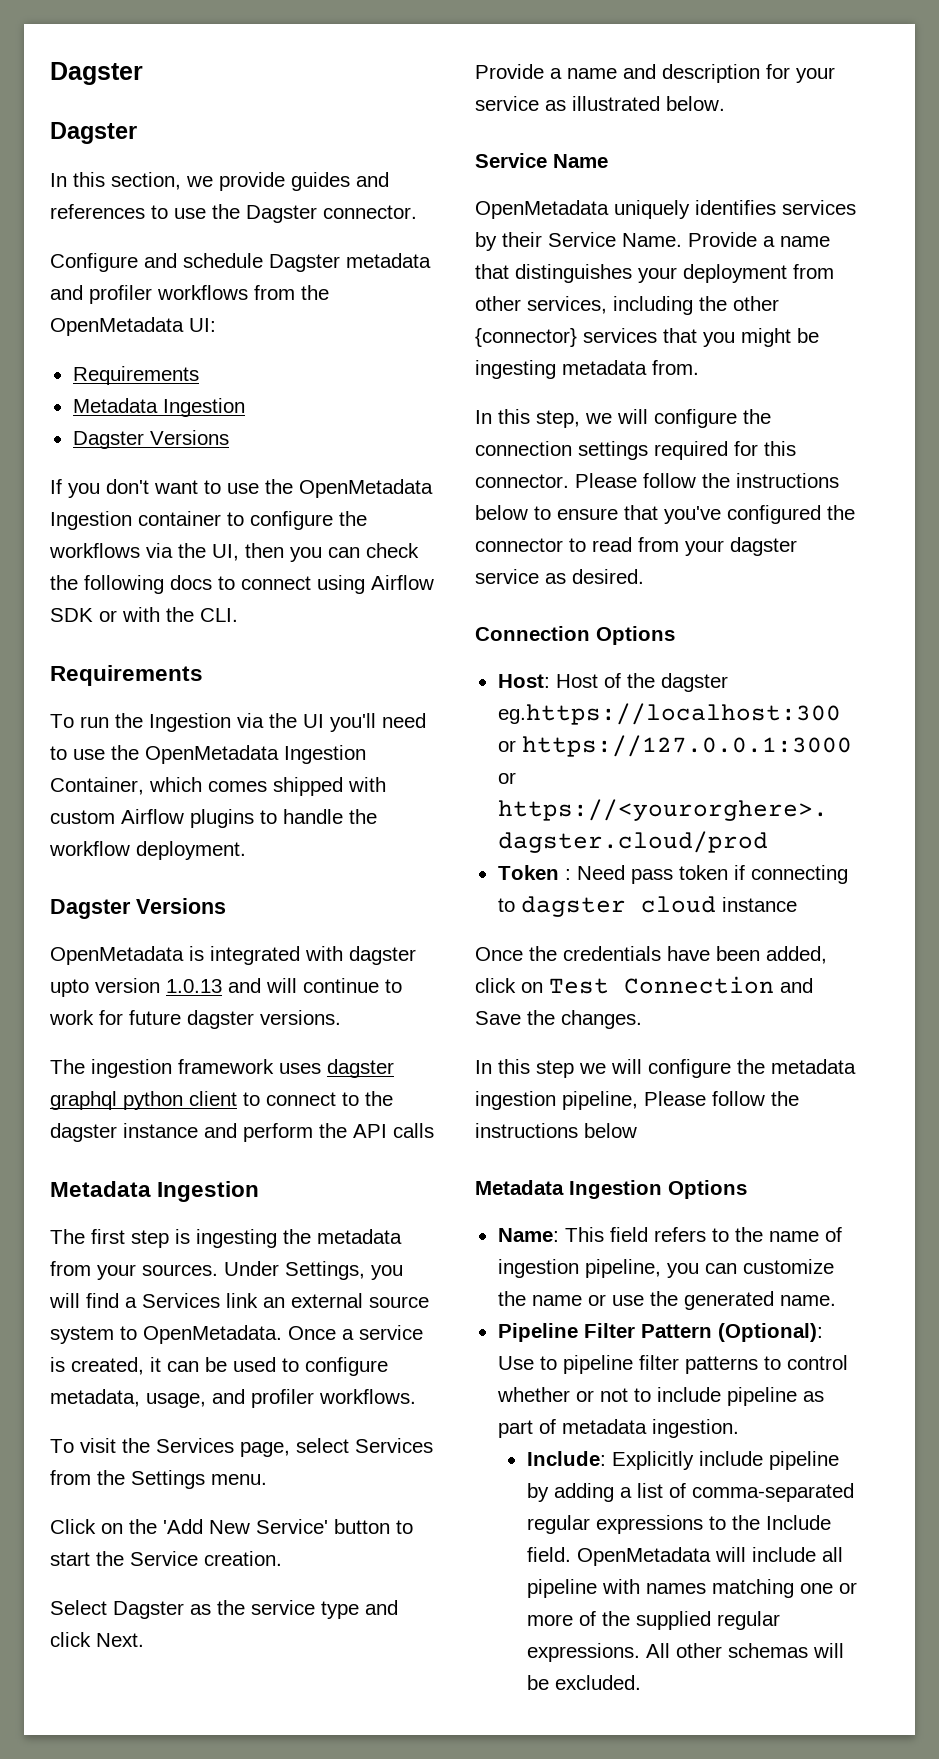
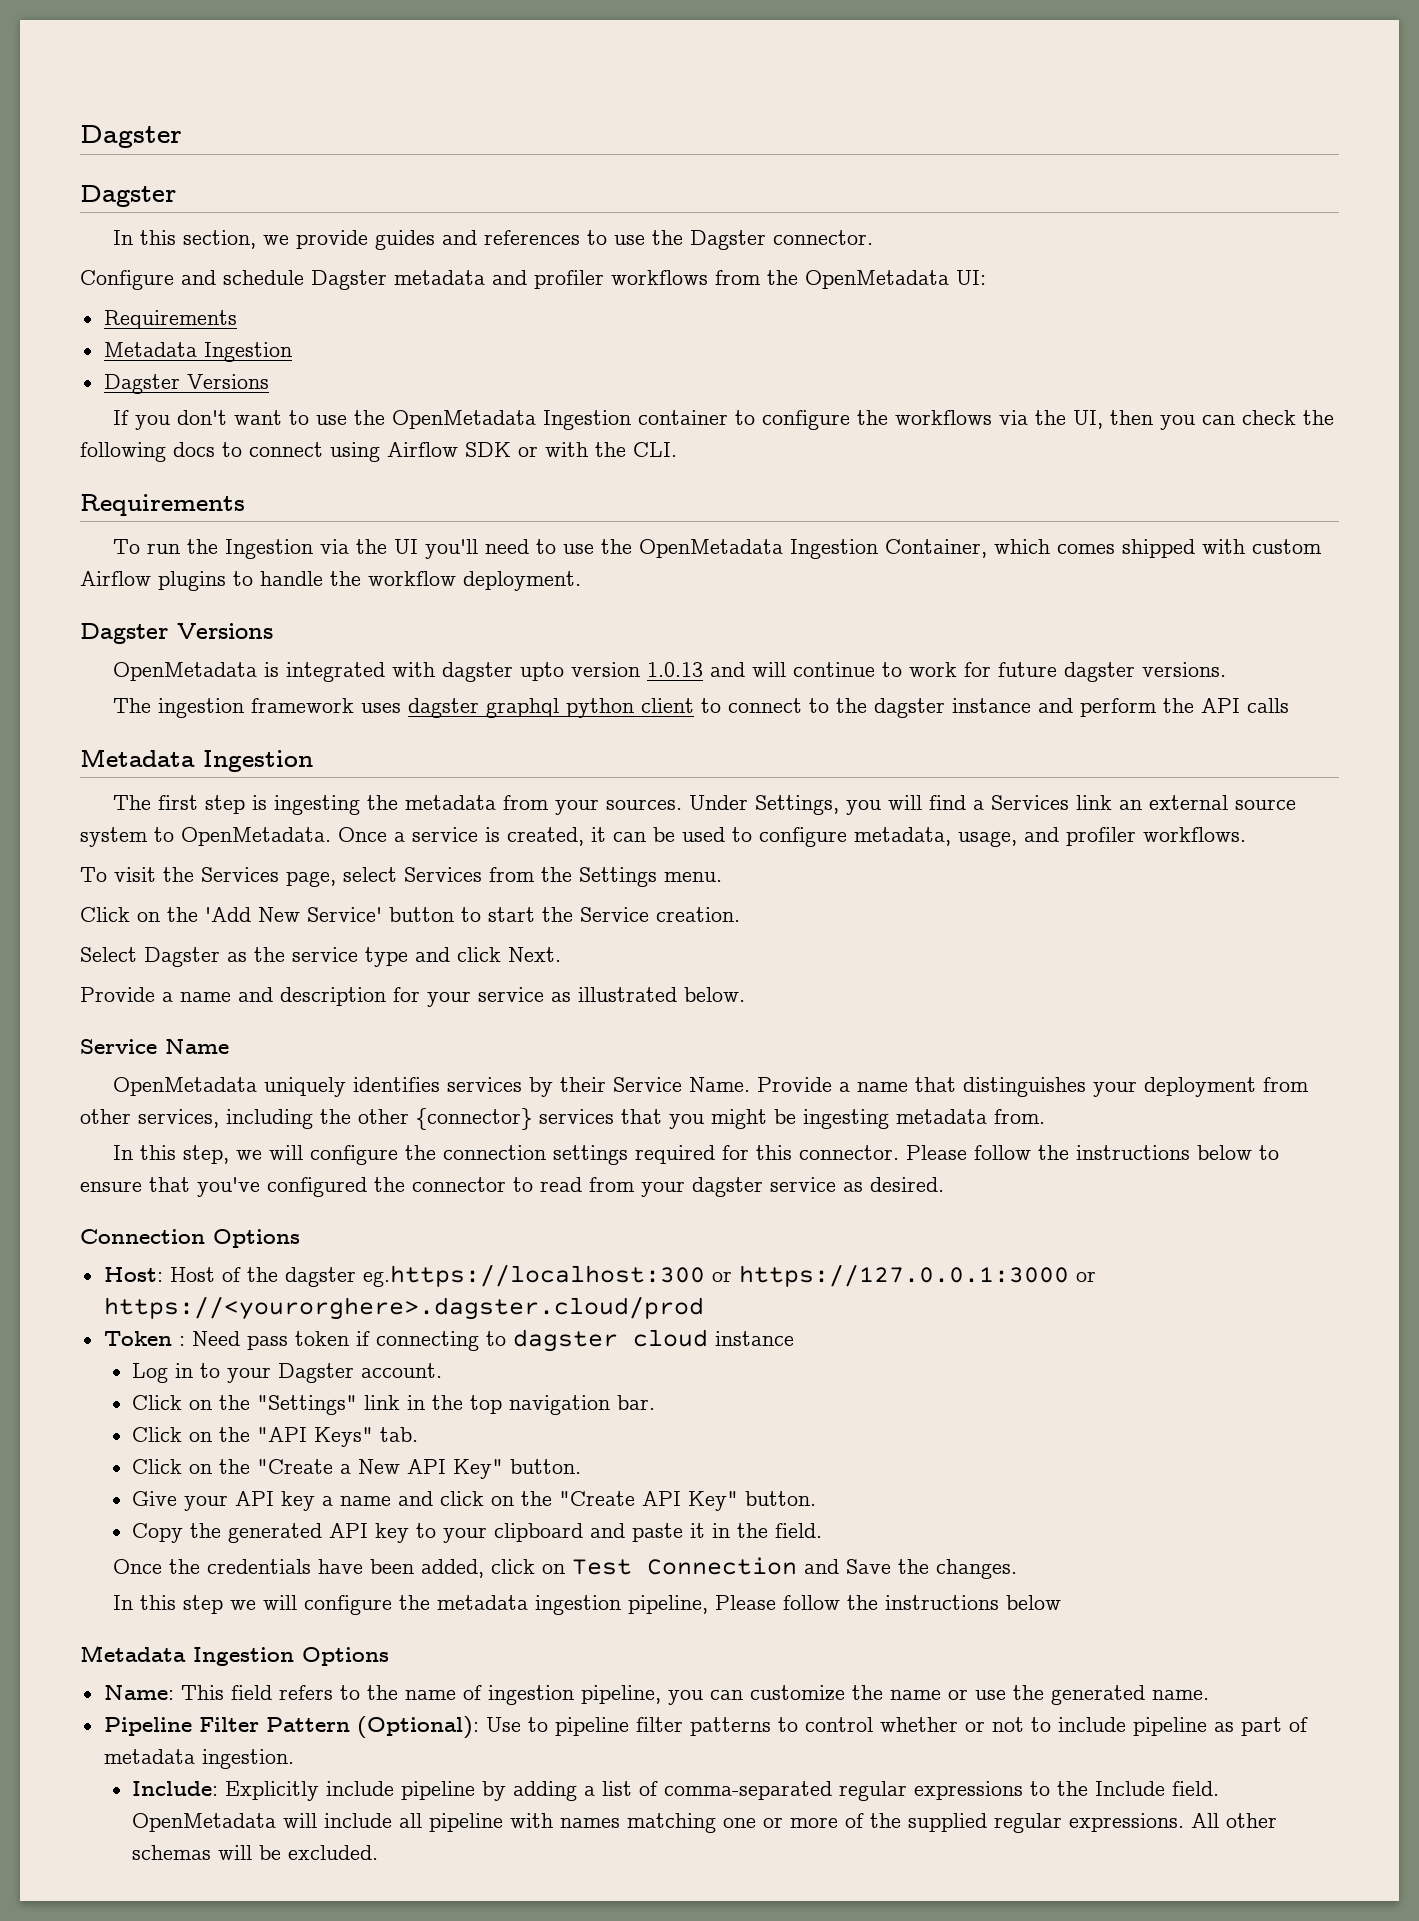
(797, 904) none -> [132,1363,443,1383] [132,1395,656,1415] [132,1427,419,1447] [132,1459,582,1479] [132,1491,817,1511] [132,1523,823,1543] // Log in to your Dagster account. // Click on the "Settings" link in the top navigation bar. // Click on the "API Keys" tab. // Click on the "Create a New API Key" button. // Give your API key a name and click on the "Create API Key" button. // Copy the generated API key to your clipboard and paste it in the field.

